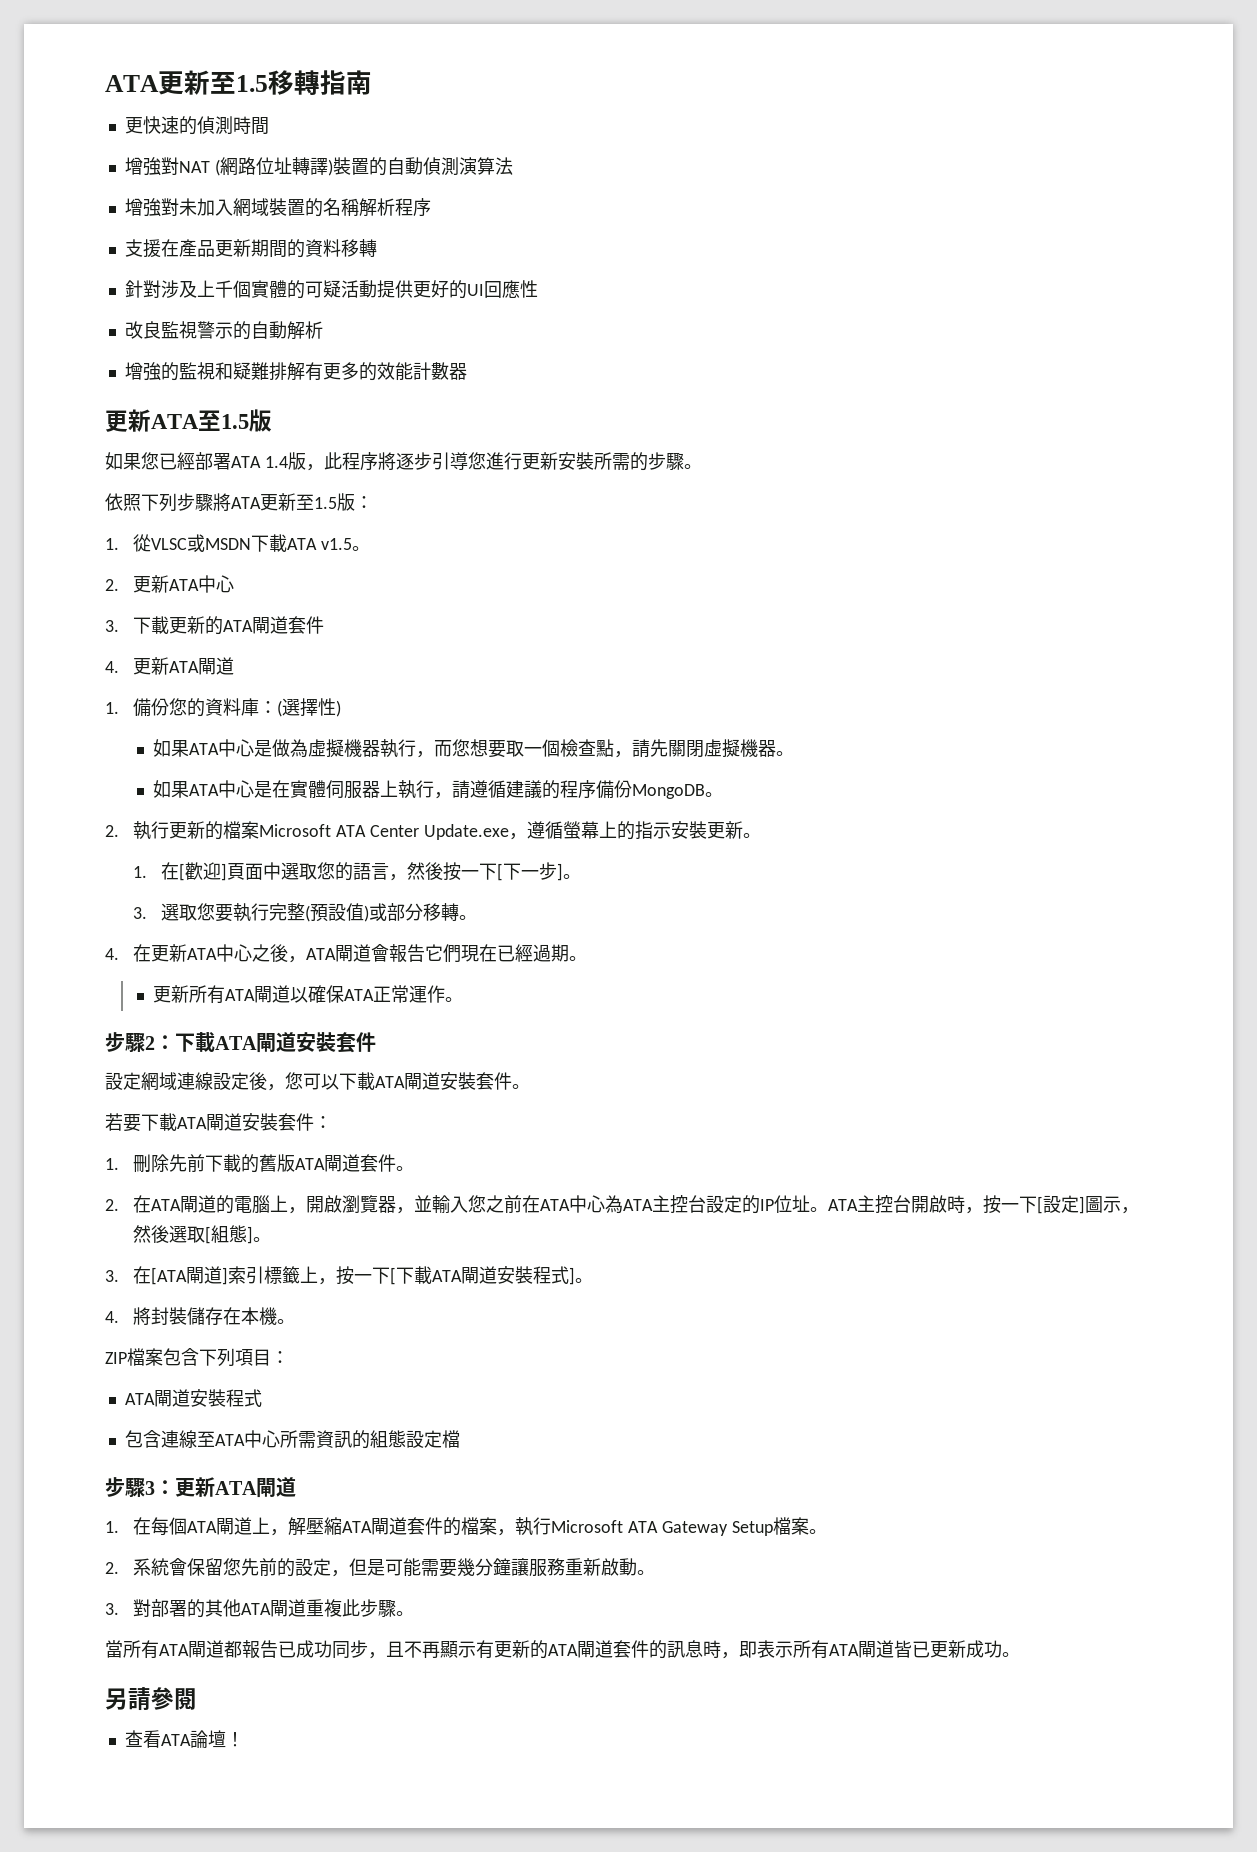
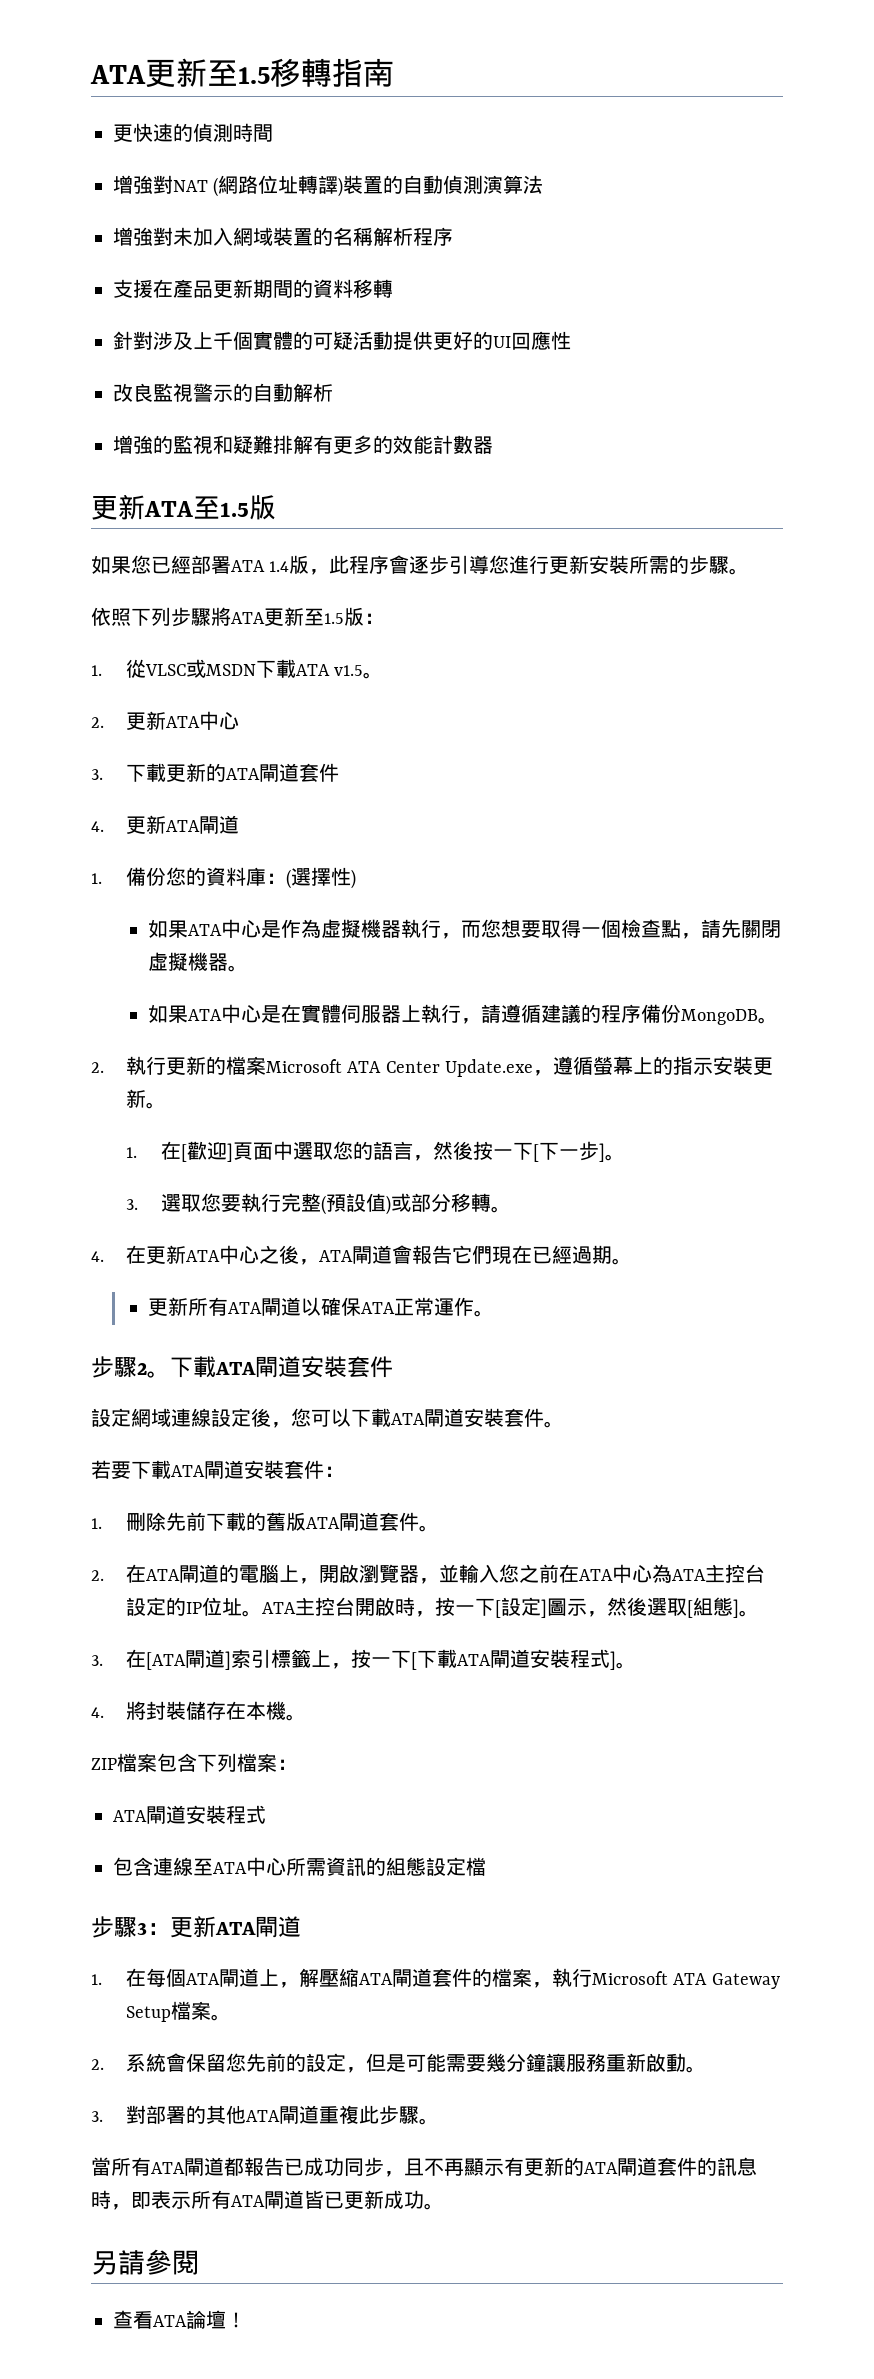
[377,452,396,470] 將 -> [389,555,410,574] 會
[272,739,291,757] 做 -> [281,919,302,938] 作
(525, 748) none -> [561,919,582,938] 得
[155,1035,175,1050] ： -> [147,1371,170,1378] 。
[235,1349,271,1366] 項目 -> [237,1753,277,1772] 檔案

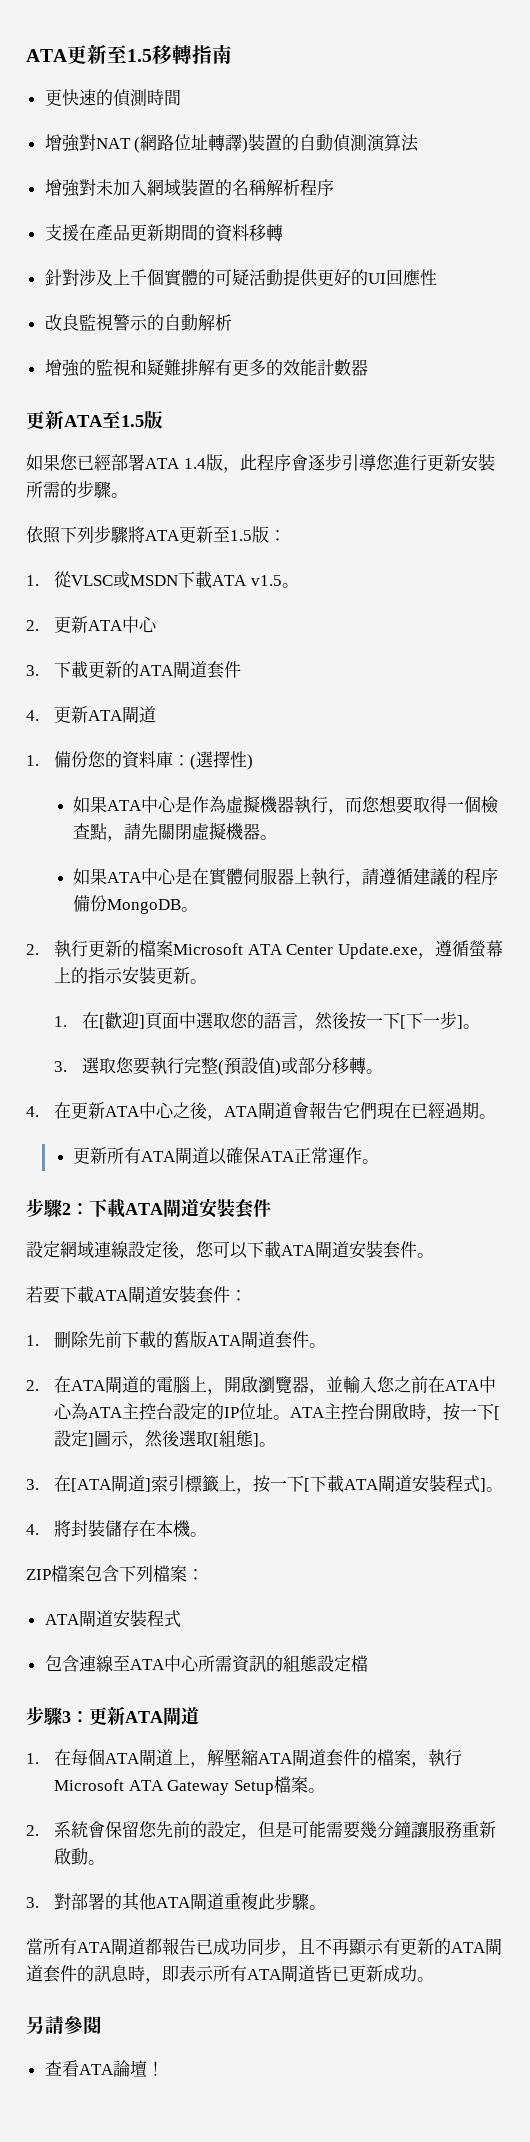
[147,1371,170,1378] 。 -> [71,1203,89,1215] ：

